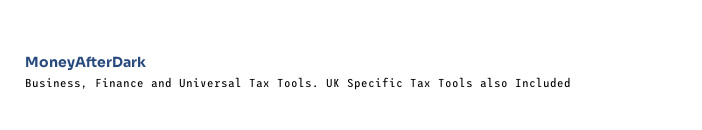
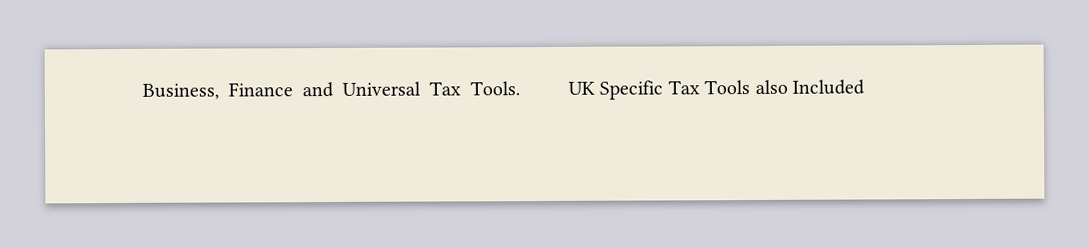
[25,56,146,71] MoneyAfterDark // -> (142, 91) none

